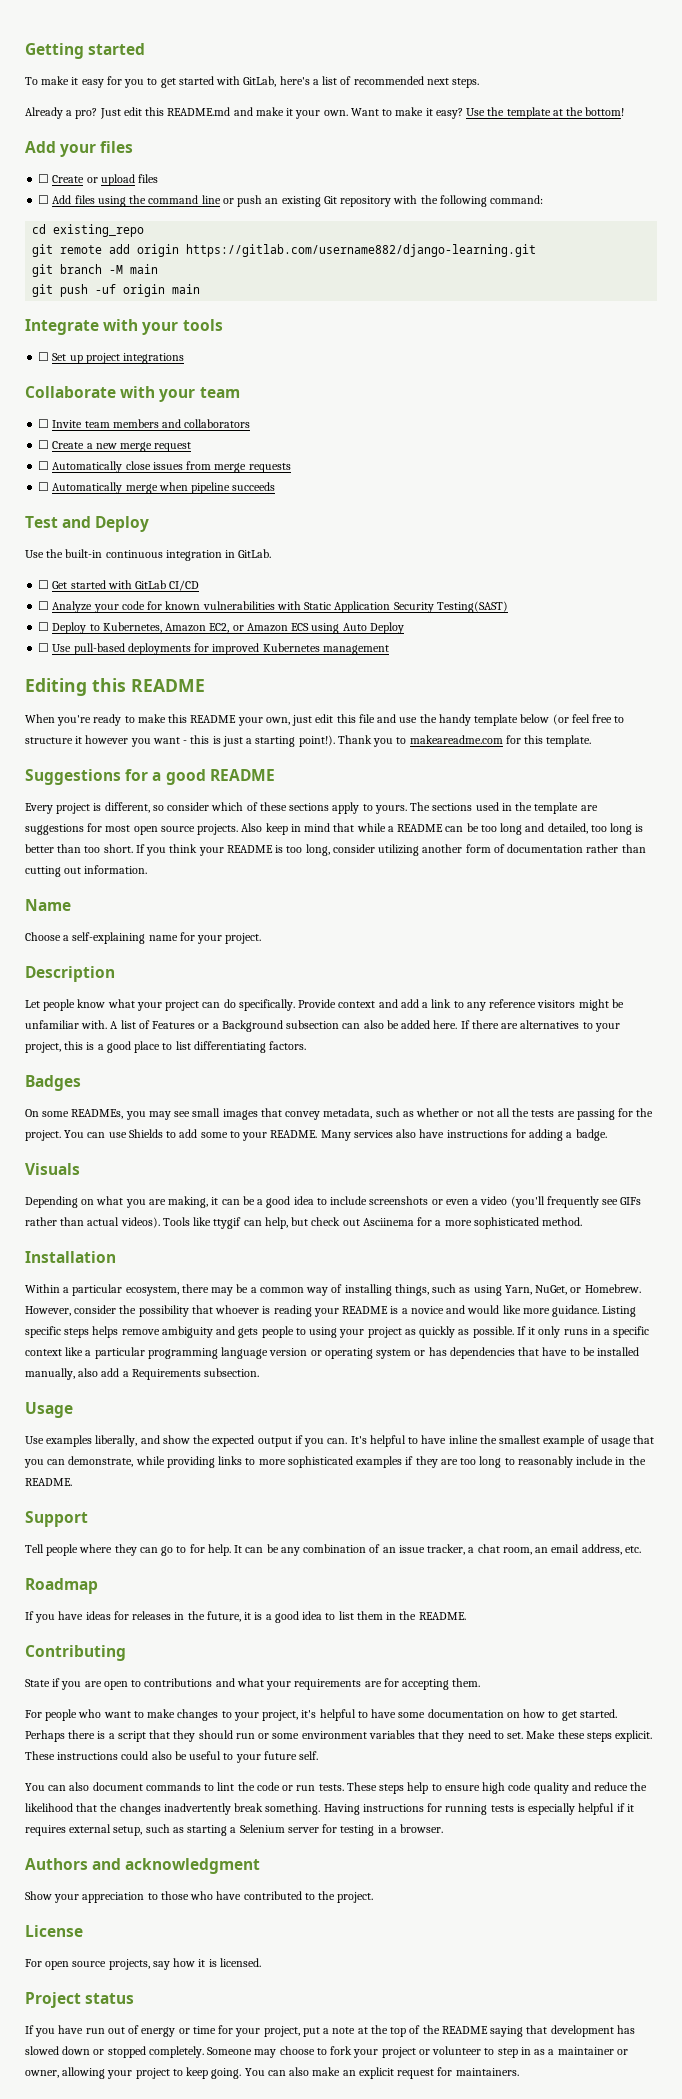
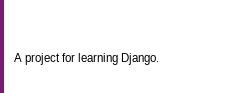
[25,43,146,59] [25,76,480,88] [25,107,625,119] [25,141,134,157] [38,174,159,186] [38,195,544,207] [32,224,145,237] [32,244,537,257] [32,264,159,277] [32,284,201,297] [25,319,223,335] [38,352,185,364] [25,386,240,402] [38,419,251,428] [38,440,192,452] [38,461,291,473] [38,482,276,494] [25,516,150,532] [25,549,272,561] [38,580,200,591] [38,601,508,613] [38,622,404,634] [38,643,389,655] [25,678,205,696] [25,714,625,726] [25,735,592,747] [25,769,275,785] [25,802,598,814] [25,823,644,835] [25,844,646,856] [25,865,148,877] [25,899,71,911] [25,932,262,944] [25,966,115,982] [25,999,624,1011] [25,1020,620,1032] [25,1041,307,1053] [25,1075,81,1091] [25,1108,654,1120] [25,1129,607,1141] [25,1163,80,1175] [25,1196,642,1208] [25,1217,583,1229] [25,1251,116,1263] [25,1284,641,1296] [25,1305,637,1317] [25,1326,650,1338] [25,1347,640,1359] [25,1368,260,1380] [25,1402,73,1418] [25,1435,655,1447] [24,1456,646,1468] [25,1478,72,1486] [25,1511,88,1527] [25,1544,641,1556] [25,1578,98,1594] [25,1611,466,1623] [25,1645,126,1661] [25,1678,481,1690] [25,1709,617,1721] [25,1730,653,1742] [25,1751,319,1763] [25,1782,648,1794] [25,1803,634,1815] [25,1824,444,1836] [25,1858,261,1874] [25,1891,374,1903] [25,1925,83,1937] [25,1958,261,1970] [25,1992,135,2008] [25,2025,635,2037] [25,2046,628,2058] [25,2067,519,2079] Getting started // To make it easy for you to get started with GitLab, here's a list of recommended next steps. // Already a pro? Just edit this README.md and make it your own. Want to make it easy? Use the template at the bottom! // Add your files // ☐ Create or upload files // ☐ Add files using the command line or push an existing Git repository with the following command: // cd existing_repo // git remote add origin https://gitlab.com/username882/django-learning.git // git branch -M main // git push -uf origin main // Integrate with your tools // ☐ Set up project integrations // Collaborate with your team // ☐ Invite team members and collaborators // ☐ Create a new merge request // ☐ Automatically close issues from merge requests // ☐ Automatically merge when pipeline succeeds // Test and Deploy // Use the built-in continuous integration in GitLab. // ☐ Get started with GitLab CI/CD // ☐ Analyze your code for known vulnerabilities with Static Application Security Testing(SAST) // ☐ Deploy to Kubernetes, Amazon EC2, or Amazon ECS using Auto Deploy // ☐ Use pull-based deployments for improved Kubernetes management // Editing this README // When you're ready to make this README your own, just edit this file and use the handy template below (or feel free to structure it however you want - this is just a starting point!). Thank you to makeareadme.com for this template. // Suggestions for a good README // Every project is different, so consider which of these sections apply to yours. The sections used in the template are suggestions for most open source projects. Also keep in mind that while a README can be too long and detailed, too long is better than too short. If you think your README is too long, consider utilizing another form of documentation rather than cutting out information. // Name // Choose a self-explaining name for your project. // Description // Let people know what your project can do specifically. Provide context and add a link to any reference visitors might be unfamiliar with. A list of Features or a Background subsection can also be added here. If there are alternatives to your project, this is a good place to list differentiating factors. // Badges // On some READMEs, you may see small images that convey metadata, such as whether or not all the tests are passing for the project. You can use Shields to add some to your README. Many services also have instructions for adding a badge. // Visuals // Depending on what you are making, it can be a good idea to include screenshots or even a video (you'll frequently see GIFs rather than actual videos). Tools like ttygif can help, but check out Asciinema for a more sophisticated method. // Installation // Within a particular ecosystem, there may be a common way of installing things, such as using Yarn, NuGet, or Homebrew. However, consider the possibility that whoever is reading your README is a novice and would like more guidance. Listing specific steps helps remove ambiguity and gets people to using your project as quickly as possible. If it only runs in a specific context like a particular programming language version or operating system or has dependencies that have to be installed manually, also add a Requirements subsection. // Usage // Use examples liberally, and show the expected output if you can. It's helpful to have inline the smallest example of usage that you can demonstrate, while providing links to more sophisticated examples if they are too long to reasonably include in the README. // Support // Tell people where they can go to for help. It can be any combination of an issue tracker, a chat room, an email address, etc. // Roadmap // If you have ideas for releases in the future, it is a good idea to list them in the README. // Contributing // State if you are open to contributions and what your requirements are for accepting them. // For people who want to make changes to your project, it's helpful to have some documentation on how to get started. Perhaps there is a script that they should run or some environment variables that they need to set. Make these steps explicit. These instructions could also be useful to your future self. // You can also document commands to lint the code or run tests. These steps help to ensure high code quality and reduce the likelihood that the changes inadvertently break something. Having instructions for running tests is especially helpful if it requires external setup, such as starting a Selenium server for testing in a browser. // Authors and acknowledgment // Show your appreciation to those who have contributed to the project. // License // For open source projects, say how it is licensed. // Project status // If you have run out of energy or time for your project, put a note at the top of the README saying that development has slowed down or stopped completely. Someone may choose to fork your project or volunteer to step in as a maintainer or owner, allowing your project to keep going. You can also make an explicit request for maintainers. -> [14,53,160,65] A project for learning Django.

